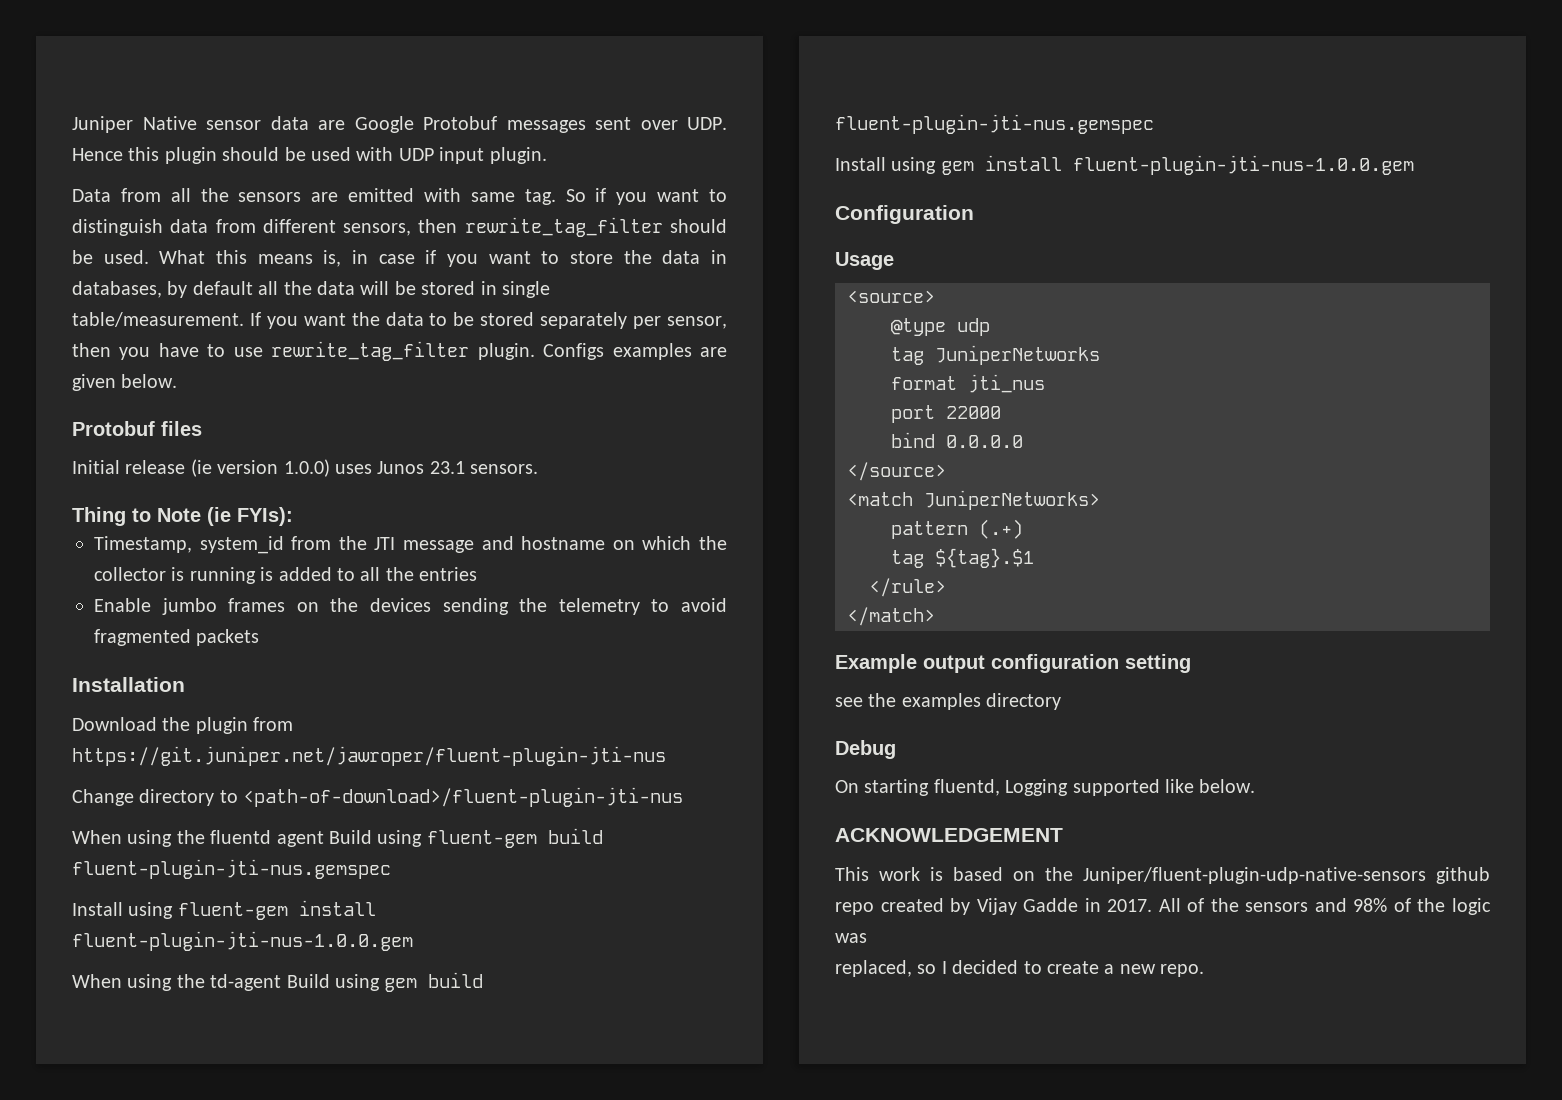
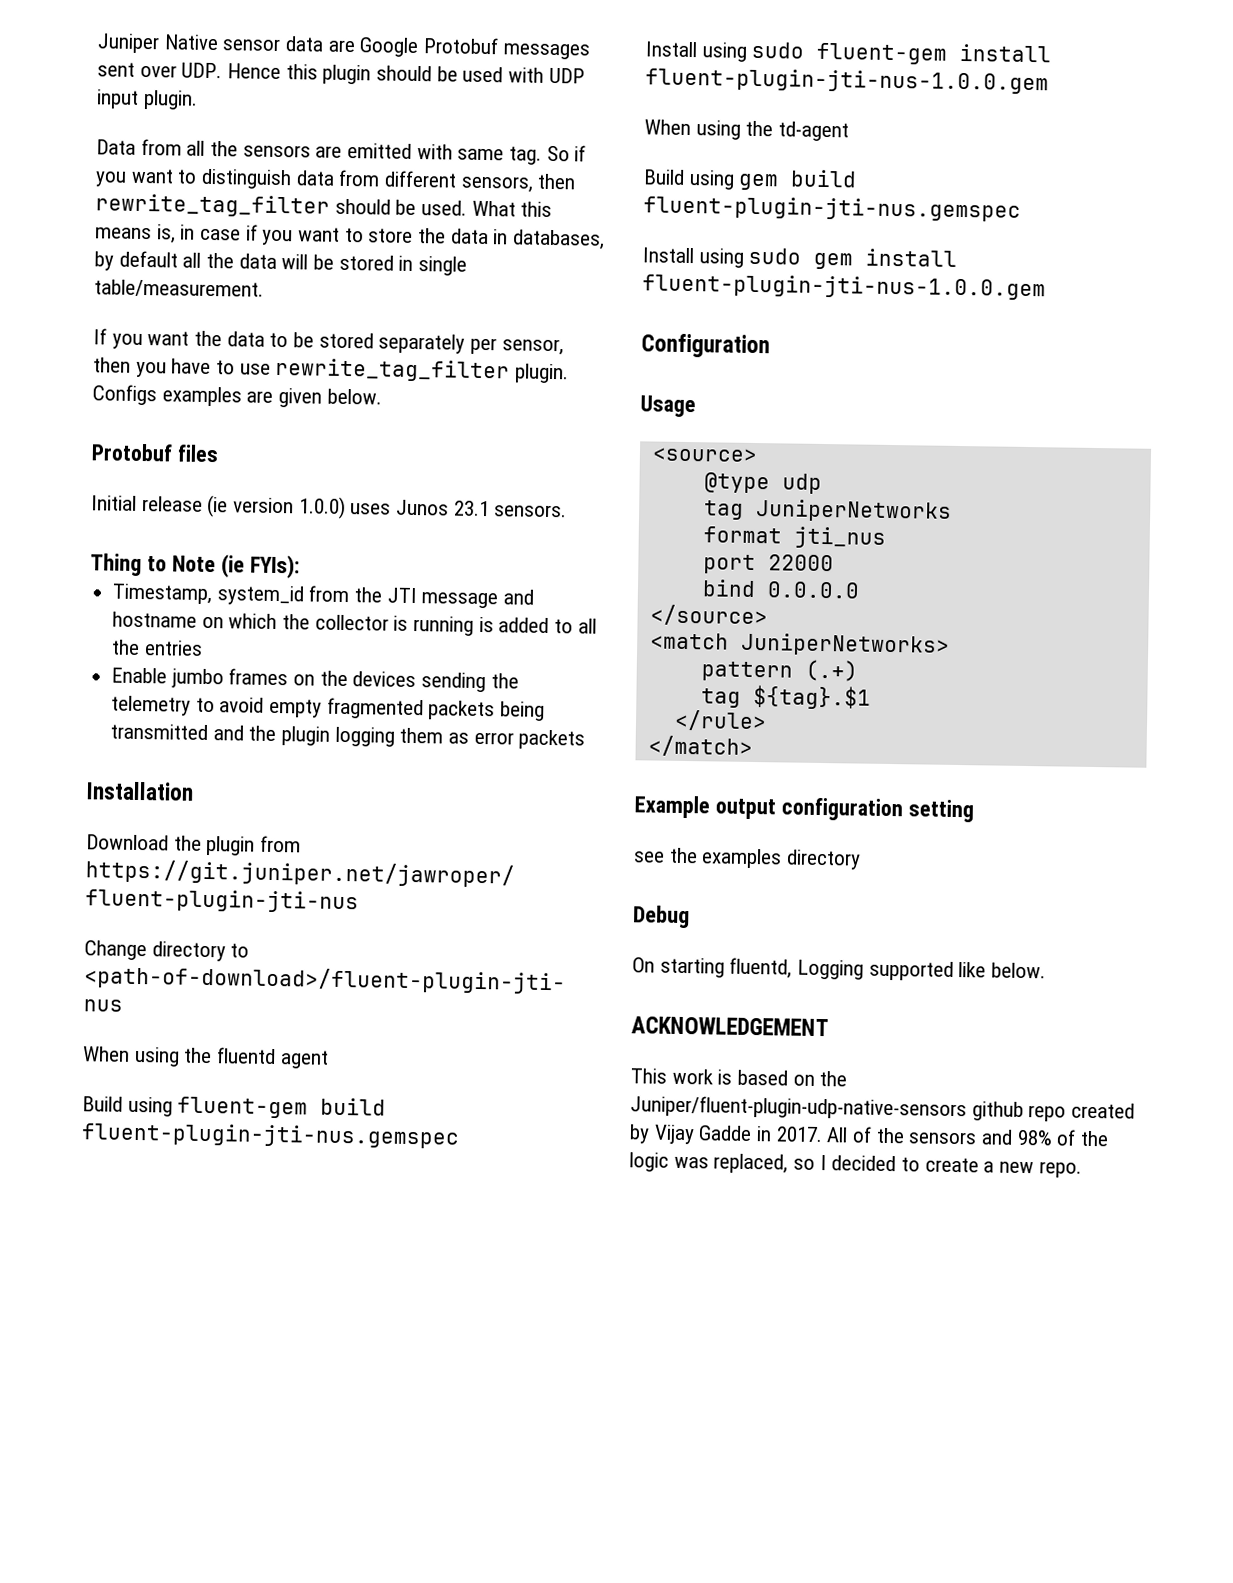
(244, 319) none -> (264, 288) //
(728, 605) none -> [269,698,323,718] empty
(260, 637) none -> [500,701,546,721] [110,723,586,750] being transmitted and the plugin logging them as error packets
(324, 839) none -> (329, 1059) //
(174, 910) none -> [751,41,805,59] sudo
(282, 982) none -> (850, 131) //
(937, 165) none -> [748,247,802,265] sudo
(867, 938) // -> (709, 1162) none

